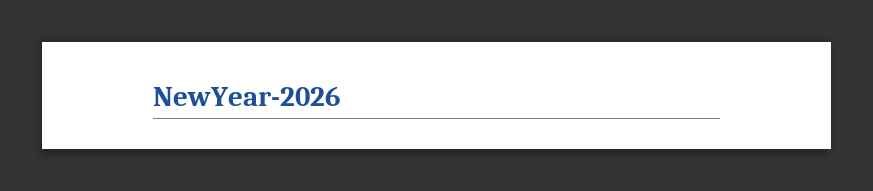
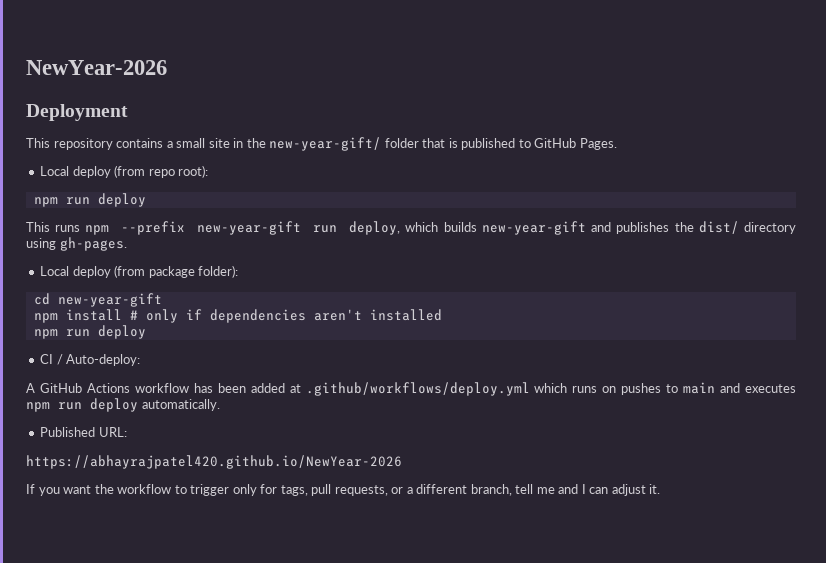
(341, 96) none -> [26,104,128,121] [26,137,617,151] [40,165,209,178] [33,193,146,207] [26,221,797,235] [26,237,127,251] [40,265,239,278] [33,293,162,307] [33,309,442,323] [33,325,146,339] [40,354,141,366] [26,382,796,396] [26,398,220,412] [40,427,127,437] [26,455,402,469] [26,484,661,496] // Deployment // This repository contains a small site in the new-year-gift/ folder that is published to GitHub Pages. // Local deploy (from repo root): // npm run deploy // This runs npm --prefix new-year-gift run deploy, which builds new-year-gift and publishes the dist/ directory using gh-pages. // Local deploy (from package folder): // cd new-year-gift // npm install # only if dependencies aren't installed // npm run deploy // CI / Auto-deploy: // A GitHub Actions workflow has been added at .github/workflows/deploy.yml which runs on pushes to main and executes npm run deploy automatically. // Published URL: // https://abhayrajpatel420.github.io/NewYear-2026 // If you want the workflow to trigger only for tags, pull requests, or a different branch, tell me and I can adjust it.

